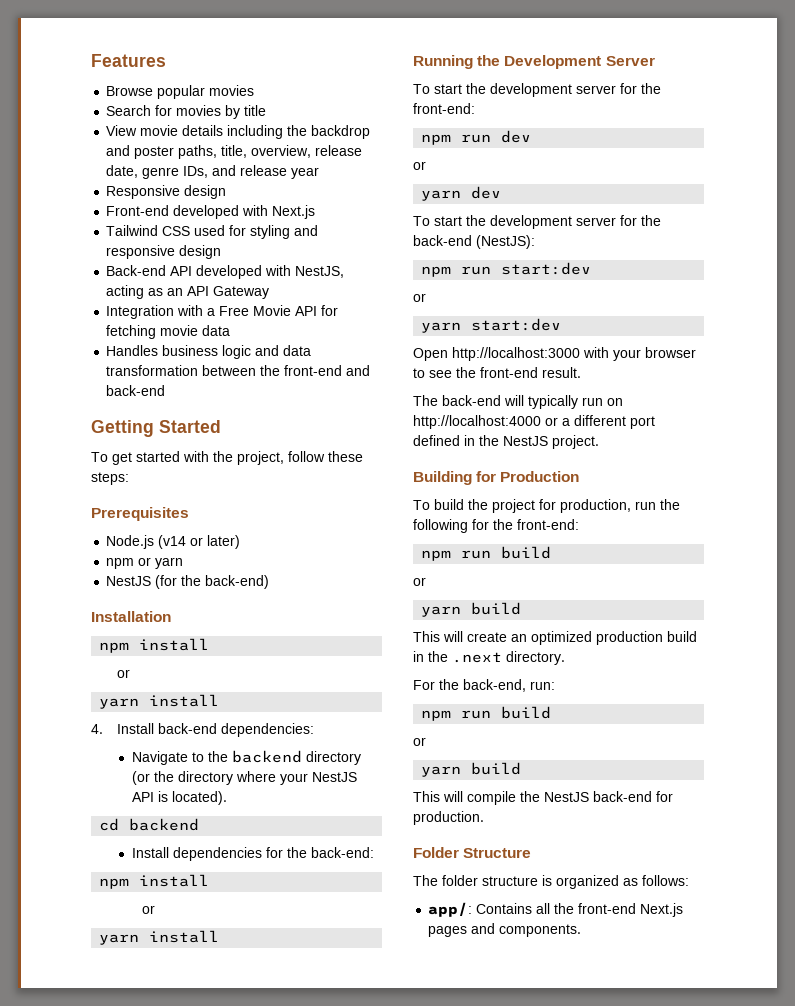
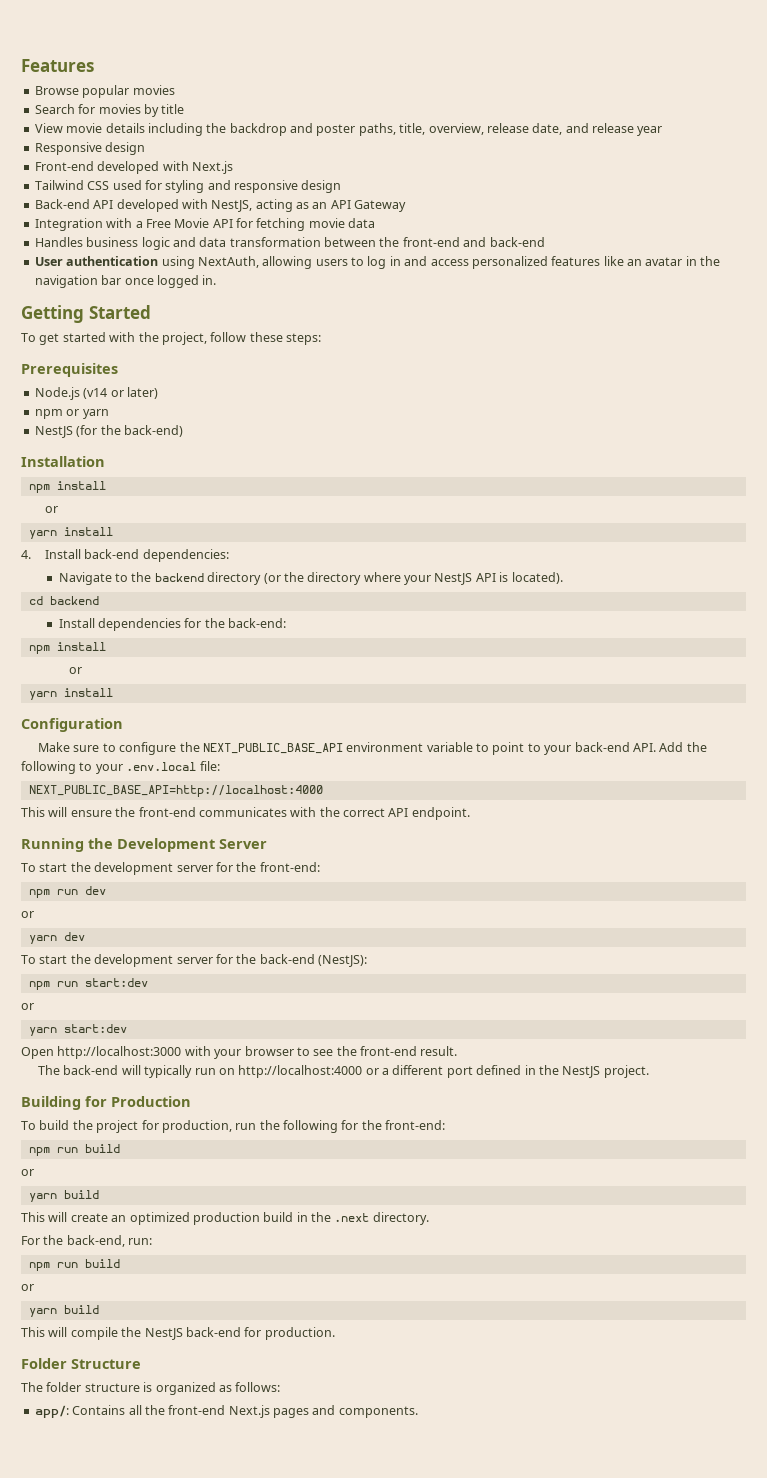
[142,166,209,179] genre IDs, -> (563, 129) none
(166, 390) none -> [34,256,721,269] [34,275,217,288] // User authentication using NextAuth, allowing users to log in and access personalized features like an avatar in the navigation bar once logged in.
(220, 936) none -> [21,718,123,732] [38,742,707,755] [21,761,220,774] [28,785,323,797] [21,807,470,820] // Configuration // Make sure to configure the NEXT_PUBLIC_BASE_API environment variable to point to your back-end API. Add the following to your .env.local file: // NEXT_PUBLIC_BASE_API=http://localhost:4000 // This will ensure the front-end communicates with the correct API endpoint.

